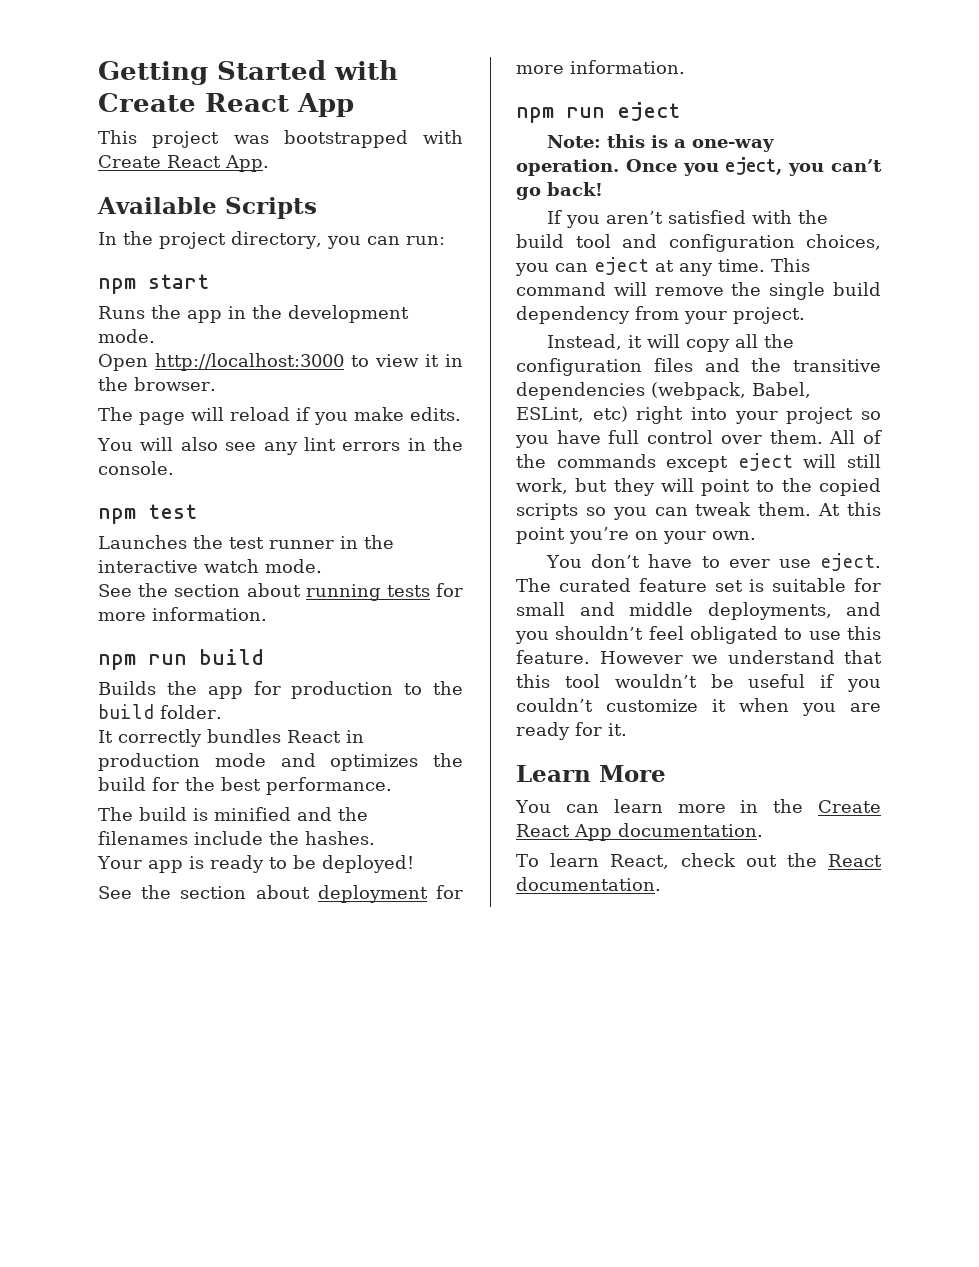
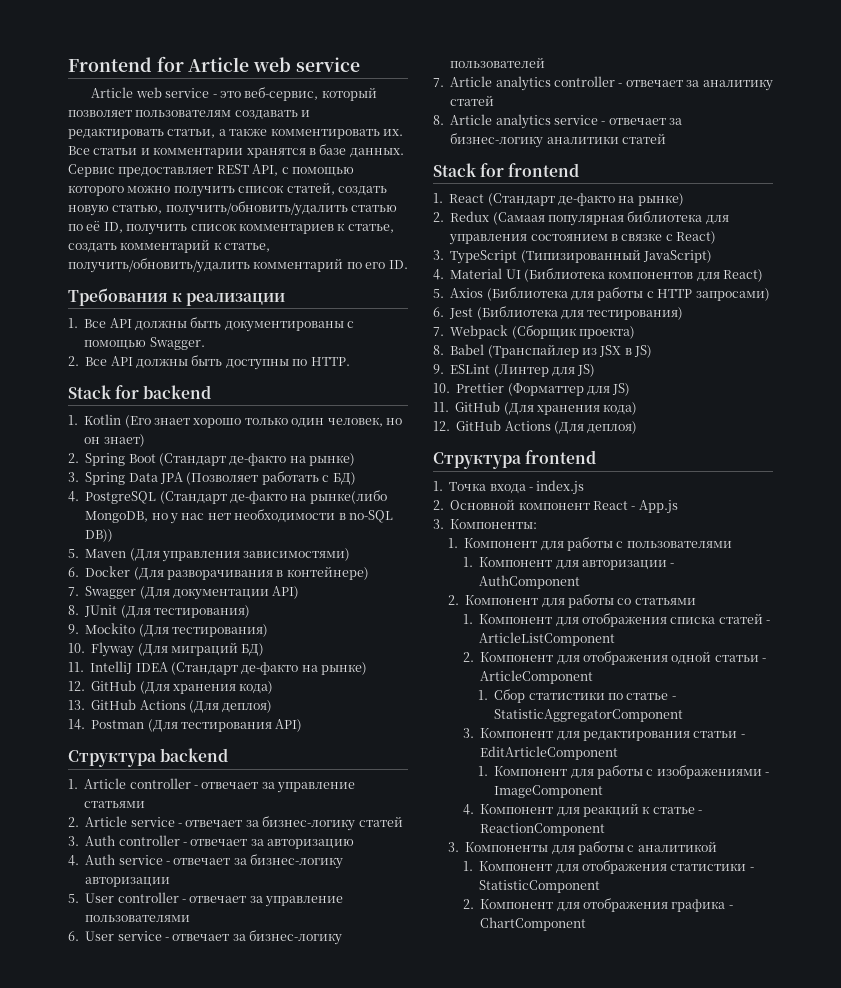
[98,60,398,85] [98,93,354,117] [98,130,463,148] [98,155,269,172] [97,197,317,219] [98,231,445,249] [98,274,209,294] [98,305,409,323] [98,329,155,343] [98,353,463,371] [98,377,216,391] [98,407,461,425] [97,437,463,455] [98,461,174,475] [98,504,197,524] [98,535,394,549] [98,559,322,573] [98,583,463,601] [98,607,267,621] [98,649,264,670] [98,681,463,699] [98,704,222,719] [98,729,364,747] [98,753,463,771] [98,777,392,795] [98,807,368,821] [98,831,375,845] [97,855,414,873] [98,885,463,903] [516,60,685,74] [516,102,680,123] [547,134,775,152] [516,157,882,176] [516,182,603,200] [547,210,829,228] [516,234,881,252] [515,257,810,276] [516,282,881,300] [516,306,805,324] [547,334,795,352] [516,358,881,376] [516,382,811,400] [516,406,881,424] [515,430,882,448] [516,453,881,472] [516,478,881,496] [516,502,881,520] [516,527,756,544] [546,553,881,571] [516,578,881,592] [516,602,881,620] [515,626,881,644] [516,650,882,664] [516,674,881,692] [516,698,881,716] [516,722,627,740] [516,765,666,782] [515,799,881,813] [516,823,763,841] [516,853,882,869] [516,877,661,891] Getting Started with Create React App // This project was bootstrapped with Create React App. // Available Scripts // In the project directory, you can run: // npm start // Runs the app in the development mode. // Open http://localhost:3000 to view it in the browser. // The page will reload if you make edits. // You will also see any lint errors in the console. // npm test // Launches the test runner in the interactive watch mode. // See the section about running tests for more information. // npm run build // Builds the app for production to the build folder. // It correctly bundles React in production mode and optimizes the build for the best performance. // The build is minified and the filenames include the hashes. // Your app is ready to be deployed! // See the section about deployment for more information. // npm run eject // Note: this is a one-way operation. Once you eject, you can’t go back! // If you aren’t satisfied with the build tool and configuration choices, you can eject at any time. This command will remove the single build dependency from your project. // Instead, it will copy all the configuration files and the transitive dependencies (webpack, Babel, ESLint, etc) right into your project so you have full control over them. All of the commands except eject will still work, but they will point to the copied scripts so you can tweak them. At this point you’re on your own. // You don’t have to ever use eject. The curated feature set is suitable for small and middle deployments, and you shouldn’t feel obligated to use this feature. However we understand that this tool wouldn’t be useful if you couldn’t customize it when you are ready for it. // Learn More // You can learn more in the Create React App documentation. // To learn React, check out the React documentation. -> [68,56,360,72] [91,87,377,101] [68,110,311,120] [68,128,403,139] [68,144,404,158] [68,164,354,177] [68,182,387,197] [68,201,398,216] [68,221,394,235] [68,239,271,253] [68,258,408,273] [68,288,286,306] [68,317,355,332] [84,337,205,350] [68,355,350,370] [68,385,212,399] [68,414,402,428] [84,434,145,447] [68,453,356,466] [68,471,356,485] [68,490,387,504] [85,509,393,524] [85,529,114,542] [68,548,351,562] [68,566,369,580] [68,586,300,600] [68,605,250,618] [68,623,268,637] [68,642,265,657] [68,661,368,675] [68,680,274,694] [68,699,273,713] [68,719,303,732] [68,748,229,767] [68,778,356,793] [84,801,146,808] [68,816,403,831] [68,835,355,849] [68,854,344,869] [85,877,171,887] [68,892,344,907] [85,915,191,922] [68,930,343,945] [450,57,546,68] [433,76,773,91] [450,95,495,106] [433,114,683,129] [450,133,666,148] [433,163,580,177] [433,193,684,206] [433,211,729,226] [449,231,717,245] [433,249,712,264] [433,268,764,282] [433,287,770,301] [433,306,684,320] [433,325,635,339] [433,344,653,358] [433,364,596,377] [433,383,631,396] [433,401,638,415] [433,420,638,434] [433,450,597,469] [433,480,585,495] [433,499,678,514] [433,519,538,529] [448,537,732,551] [463,557,675,570] [479,575,581,589] [448,594,696,608] [463,613,771,627] [479,632,616,646] [463,651,767,665] [480,670,594,684] [478,689,676,703] [494,709,684,722] [463,728,745,741] [480,746,619,760] [478,765,770,779] [494,785,604,798] [463,803,703,817] [480,823,606,836] [448,841,717,855] [463,860,754,874] [479,880,601,893] [463,898,733,912] [480,917,587,931] Frontend for Article web service // Article web service - это веб-сервис, который позволяет пользователям создавать и редактировать статьи, а также комментировать их. Все статьи и комментарии хранятся в базе данных. Сервис предоставляет REST API, с помощью которого можно получить список статей, создать новую статью, получить/обновить/удалить статью по её ID, получить список комментариев к статье, создать комментарий к статье, получить/обновить/удалить комментарий по его ID. // Требования к реализации // 1. Все API должны быть документированы с помощью Swagger. // 2. Все API должны быть доступны по HTTP. // Stack for backend // 1. Kotlin (Его знает хорошо только один человек, но он знает) // 2. Spring Boot (Стандарт де-факто на рынке) // 3. Spring Data JPA (Позволяет работать с БД) // 4. PostgreSQL (Стандарт де-факто на рынке(либо MongoDB, но у нас нет необходимости в no-SQL DB)) // 5. Maven (Для управления зависимостями) // 6. Docker (Для разворачивания в контейнере) // 7. Swagger (Для документации API) // 8. JUnit (Для тестирования) // 9. Mockito (Для тестирования) // 10. Flyway (Для миграций БД) // 11. IntelliJ IDEA (Стандарт де-факто на рынке) // 12. GitHub (Для хранения кода) // 13. GitHub Actions (Для деплоя) // 14. Postman (Для тестирования API) // Структура backend // 1. Article controller - отвечает за управление статьями // 2. Article service - отвечает за бизнес-логику статей // 3. Auth controller - отвечает за авторизацию // 4. Auth service - отвечает за бизнес-логику авторизации // 5. User controller - отвечает за управление пользователями // 6. User service - отвечает за бизнес-логику пользователей // 7. Article analytics controller - отвечает за аналитику статей // 8. Article analytics service - отвечает за бизнес-логику аналитики статей // Stack for frontend // 1. React (Стандарт де-факто на рынке) // 2. Redux (Самаая популярная библиотека для управления состоянием в связке с React) // 3. TypeScript (Типизированный JavaScript) // 4. Material UI (Библиотека компонентов для React) // 5. Axios (Библиотека для работы с HTTP запросами) // 6. Jest (Библиотека для тестирования) // 7. Webpack (Сборщик проекта) // 8. Babel (Транспайлер из JSX в JS) // 9. ESLint (Линтер для JS) // 10. Prettier (Форматтер для JS) // 11. GitHub (Для хранения кода) // 12. GitHub Actions (Для деплоя) // Структура frontend // 1. Точка входа - index.js // 2. Основной компонент React - App.js // 3. Компоненты: // 1. Компонент для работы с пользователями // 1. Компонент для авторизации - AuthComponent // 2. Компонент для работы со статьями // 1. Компонент для отображения списка статей - ArticleListComponent // 2. Компонент для отображения одной статьи - ArticleComponent // 1. Сбор статистики по статье - StatisticAggregatorComponent // 3. Компонент для редактирования статьи - EditArticleComponent // 1. Компонент для работы с изображениями - ImageComponent // 4. Компонент для реакций к статье - ReactionComponent // 3. Компоненты для работы с аналитикой // 1. Компонент для отображения статистики - StatisticComponent // 2. Компонент для отображения графика - ChartComponent

